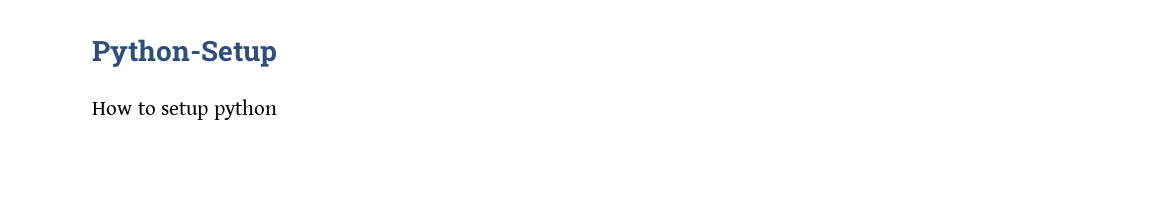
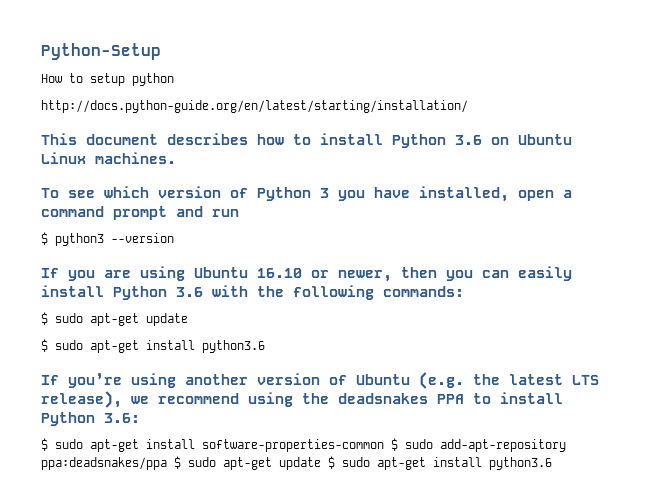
(278, 109) none -> [41,100,468,113] [41,133,572,148] [41,152,176,164] [41,186,572,202] [41,206,239,220] [41,232,174,246] [41,266,572,282] [41,285,464,300] [41,312,188,326] [41,339,265,353] [41,372,599,389] [41,391,563,408] [41,412,140,426] [41,438,566,452] [41,456,552,470] // http://docs.python-guide.org/en/latest/starting/installation/ // This document describes how to install Python 3.6 on Ubuntu Linux machines. // To see which version of Python 3 you have installed, open a command prompt and run // $ python3 --version // If you are using Ubuntu 16.10 or newer, then you can easily install Python 3.6 with the following commands: // $ sudo apt-get update // $ sudo apt-get install python3.6 // If you’re using another version of Ubuntu (e.g. the latest LTS release), we recommend using the deadsnakes PPA to install Python 3.6: // $ sudo apt-get install software-properties-common $ sudo add-apt-repository ppa:deadsnakes/ppa $ sudo apt-get update $ sudo apt-get install python3.6

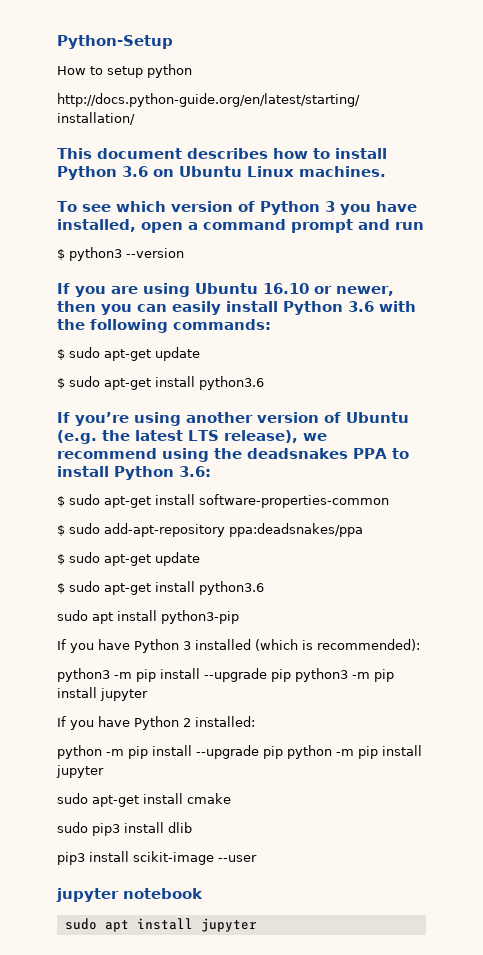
(384, 445) none -> (389, 501) //
[174,456,552,470] $ sudo apt-get update $ sudo apt-get install python3.6 -> [57,552,200,566] [57,581,264,595] [57,610,239,624] [57,639,420,653] [57,668,394,682] [57,687,148,701] [57,716,255,730] [57,745,422,759] [56,765,104,778] [57,793,231,807] [57,822,192,836] [57,851,257,865] [56,888,203,902] [64,918,257,932] // $ sudo apt-get update // $ sudo apt-get install python3.6 // sudo apt install python3-pip // If you have Python 3 installed (which is recommended): // python3 -m pip install --upgrade pip python3 -m pip install jupyter // If you have Python 2 installed: // python -m pip install --upgrade pip python -m pip install jupyter // sudo apt-get install cmake // sudo pip3 install dlib // pip3 install scikit-image --user // jupyter notebook // sudo apt install jupyter

